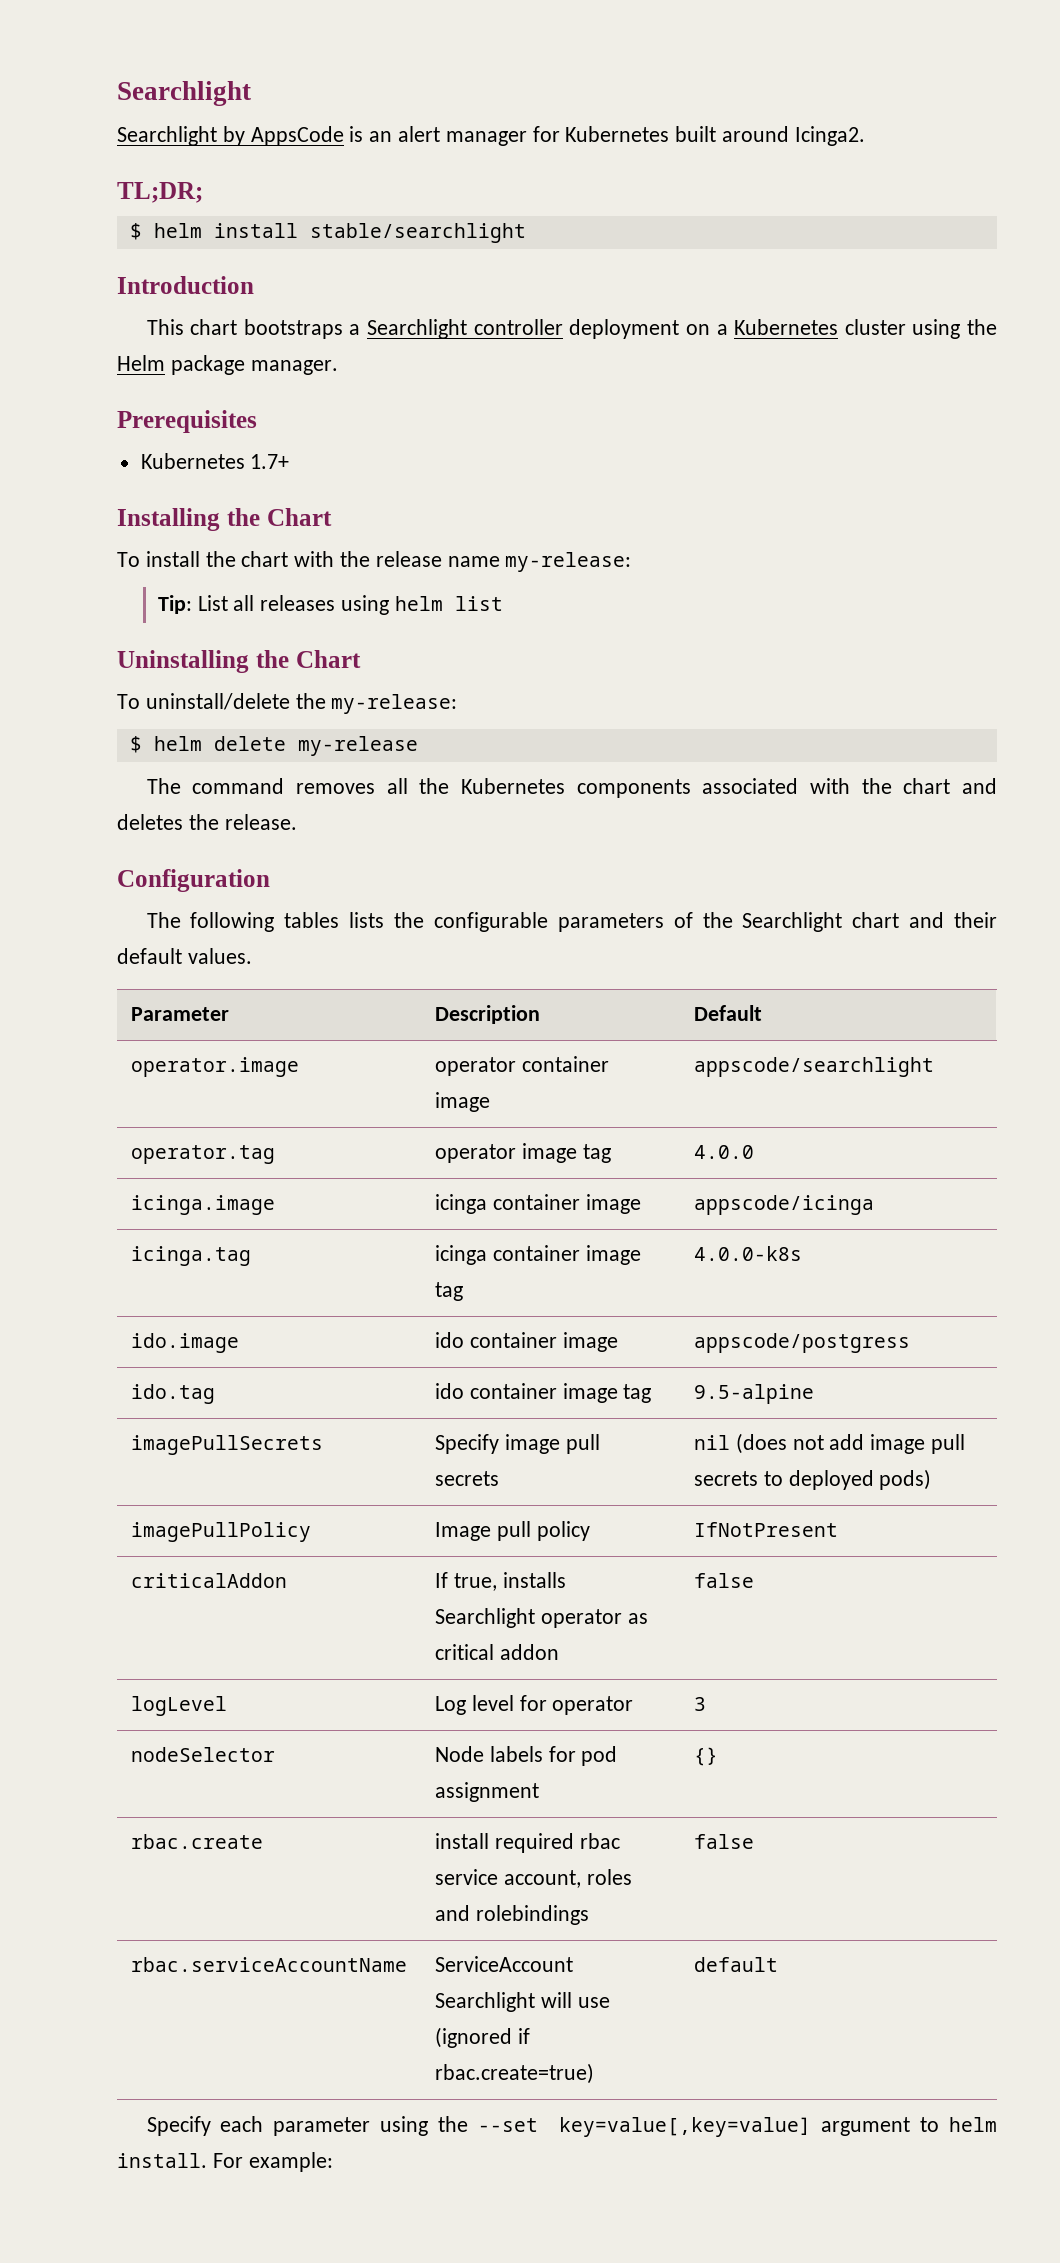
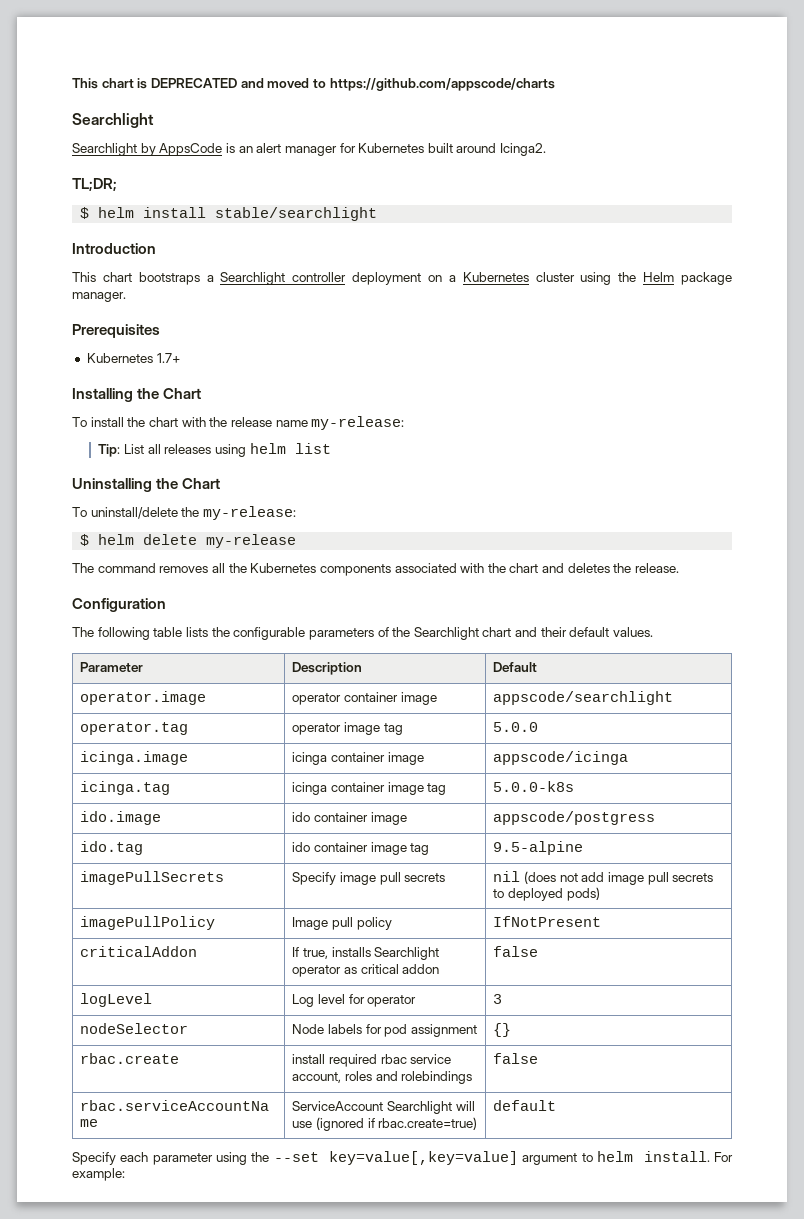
(117, 93) none -> [72,78,555,91] This chart is DEPRECATED and moved to https://github.com/appscode/charts //
[284,912,340,928] tables -> [153,627,183,637] table
[693,1145,754,1159] 4.0.0 -> [493,722,539,732] 5.0.0
[693,1246,802,1261] 4.0.0-k8s -> [493,781,575,792] 5.0.0-k8s

